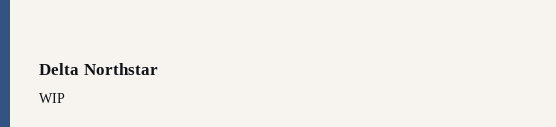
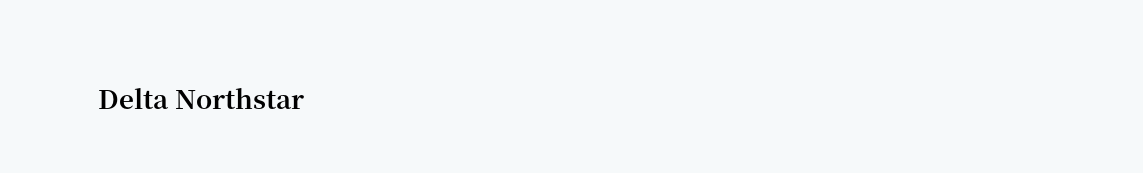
[39,93,65,103] // WIP -> (305, 98) none

